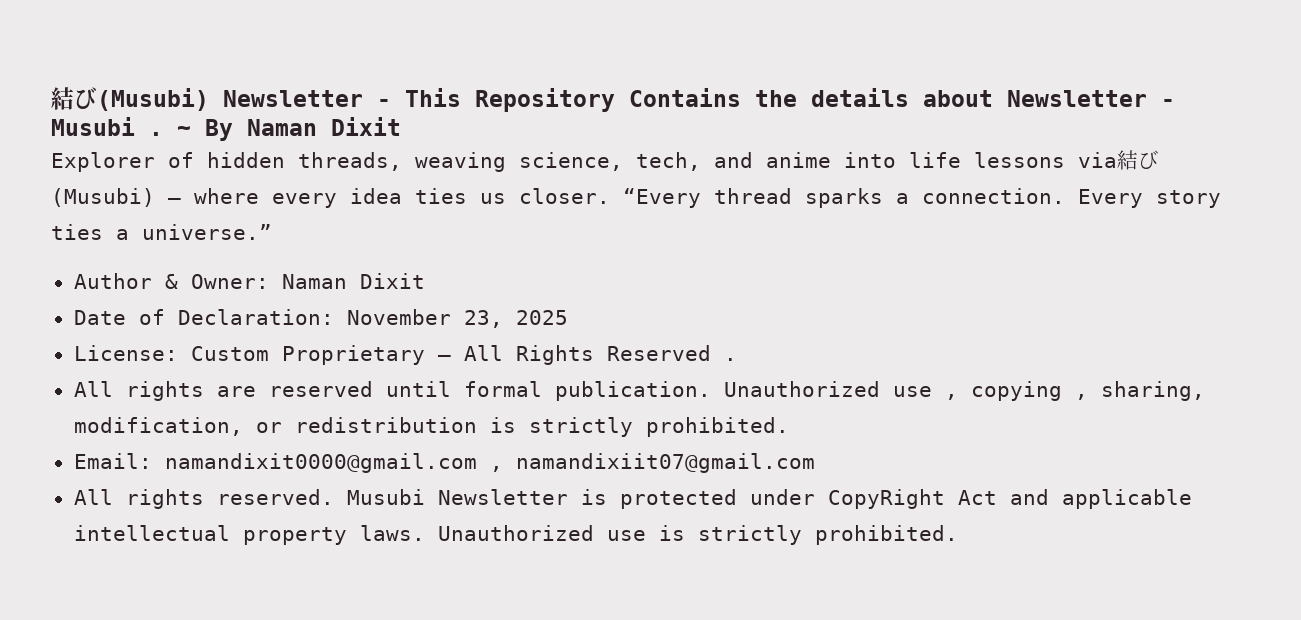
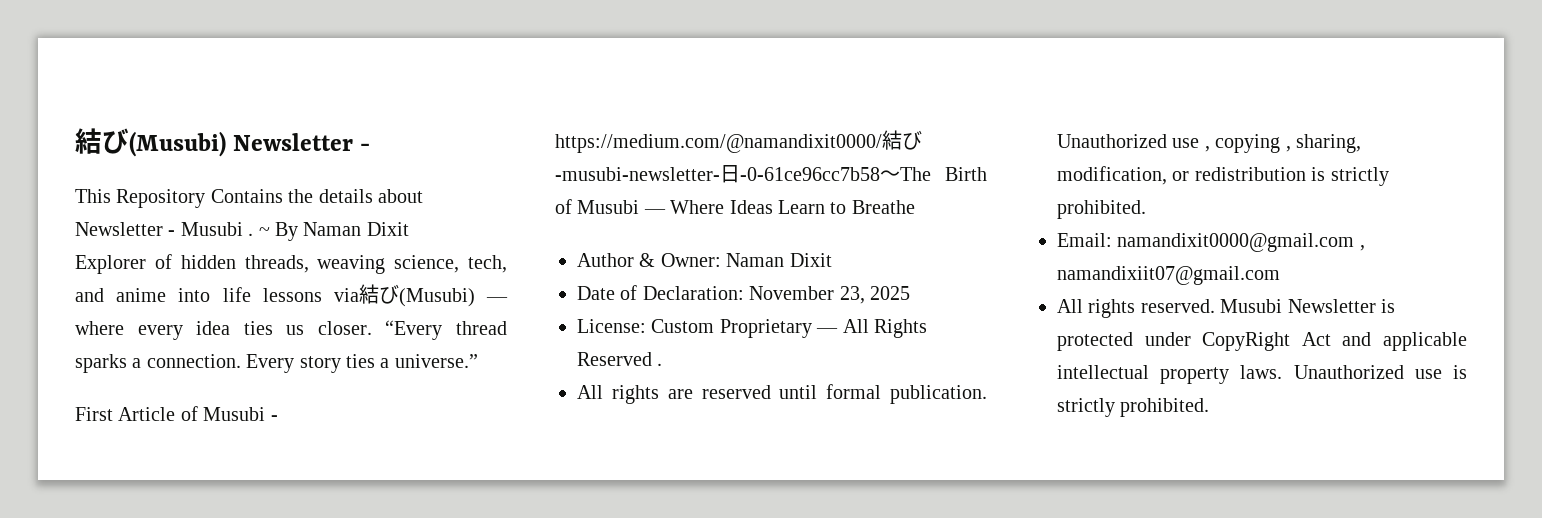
(391, 103) none -> (371, 147) //
(272, 232) none -> [75,406,278,421] [555,130,922,153] [555,165,987,183] [555,199,915,214] // First Article of Musubi - https://medium.com/@namandixit0000/結び-musubi-newsletter-日-0-61ce96cc7b58〜The Birth of Musubi — Where Ideas Learn to Breathe

